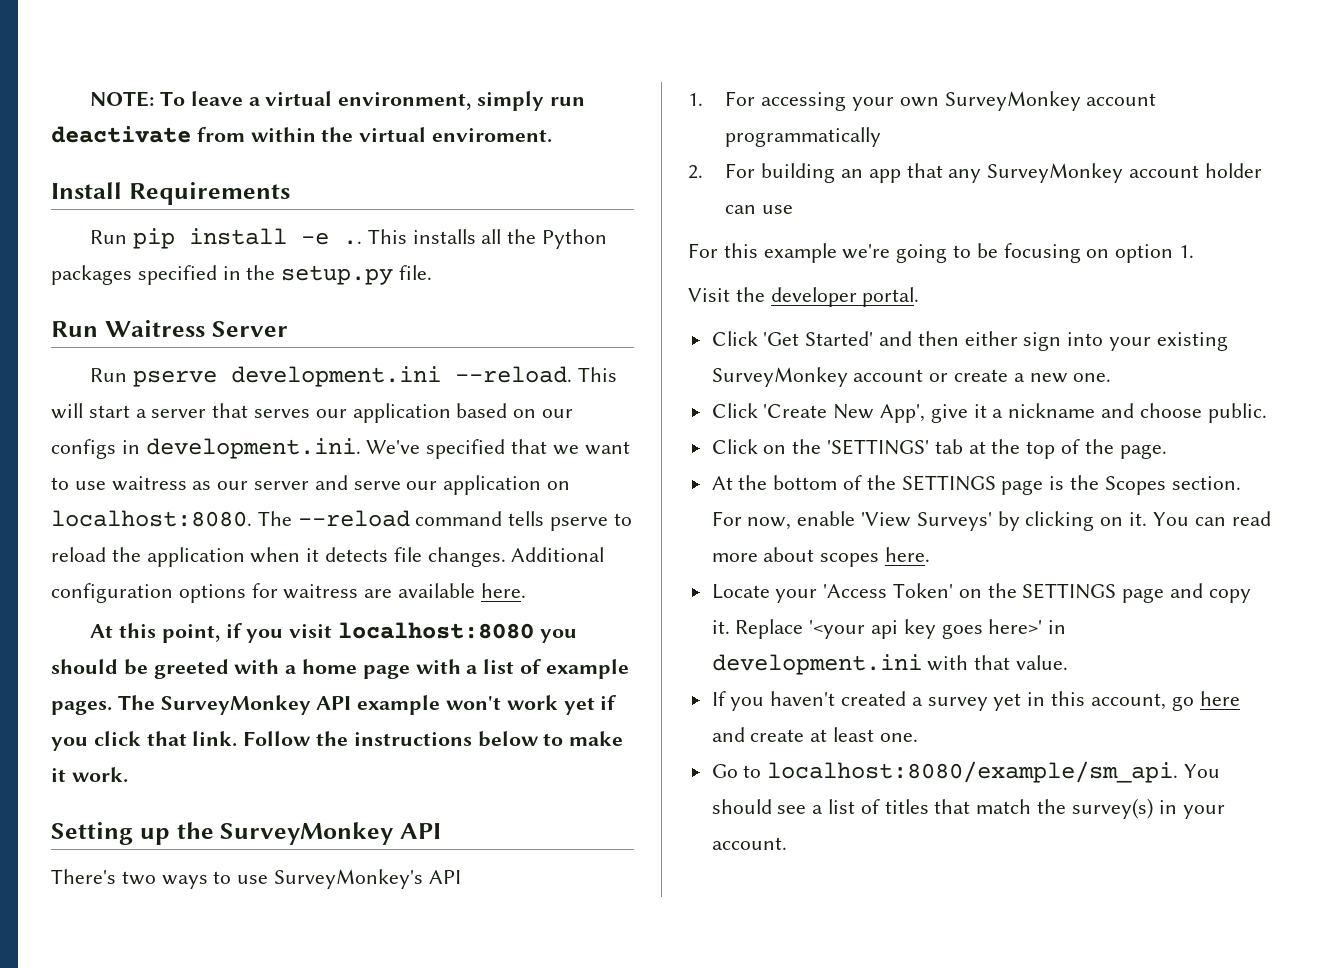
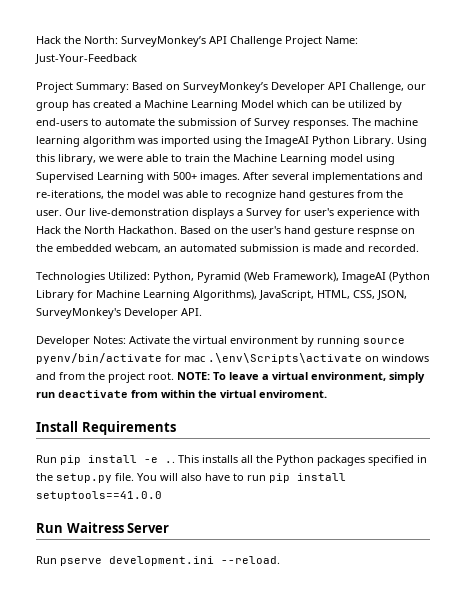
(90, 99) none -> [36,36,358,47] [35,54,137,64] [36,82,426,93] [36,100,402,111] [36,118,418,129] [36,136,427,147] [36,154,395,165] [36,172,423,183] [36,190,403,201] [36,208,420,219] [36,226,415,237] [36,244,419,253] [36,272,430,283] [36,290,407,301] [36,308,202,319] [36,336,405,347] [36,353,429,364] [36,372,174,383] Hack the North: SurveyMonkey’s API Challenge Project Name: Just-Your-Feedback // Project Summary: Based on SurveyMonkey’s Developer API Challenge, our group has created a Machine Learning Model which can be utilized by end-users to automate the submission of Survey responses. The machine learning algorithm was imported using the ImageAI Python Library. Using this library, we were able to train the Machine Learning model using Supervised Learning with 500+ images. After several implementations and re-iterations, the model was able to recognize hand gestures from the user. Our live-demonstration displays a Survey for user's experience with Hack the North Hackathon. Based on the user's hand gesture respnse on the embedded webcam, an automated submission is made and recorded. // Technologies Utilized: Python, Pyramid (Web Framework), ImageAI (Python Library for Machine Learning Algorithms), JavaScript, HTML, CSS, JSON, SurveyMonkey's Developer API. // Developer Notes: Activate the virtual environment by running source pyenv/bin/activate for mac .\env\Scripts\activate on windows and from the project root.
(433, 272) none -> [137,473,346,483] [36,491,162,501] You will also have to run pip install setuptools==41.0.0
[577,367,617,382] [51,403,574,423] [51,438,630,459] [51,475,571,495] [51,510,632,531] [51,547,605,567] [51,583,526,603] [90,622,577,643] [51,659,629,679] [51,695,617,715] [51,731,624,751] [51,767,128,783] [51,822,441,845] [51,869,461,889] [688,91,1157,111] [725,127,882,147] [688,163,1262,183] [725,205,794,214] [688,243,1195,263] [688,287,920,307] [711,331,1228,351] [711,367,1112,387] [711,403,1267,423] [711,439,1167,459] [711,475,1241,495] [711,511,1271,531] [711,547,931,567] [711,583,1251,603] [711,619,1067,639] [711,654,1069,675] [711,691,1240,711] [711,727,918,742] [711,761,1221,783] [711,798,1225,819] [711,837,787,850] This will start a server that serves our application based on our configs in development.ini. We've specified that we want to use waitress as our server and serve our application on localhost:8080. The --reload command tells pserve to reload the application when it detects file changes. Additional configuration options for waitress are available here. // At this point, if you visit localhost:8080 you should be greeted with a home page with a list of example pages. The SurveyMonkey API example won't work yet if you click that link. Follow the instructions below to make it work. // Setting up the SurveyMonkey API // There's two ways to use SurveyMonkey's API // 1. For accessing your own SurveyMonkey account programmatically // 2. For building an app that any SurveyMonkey account holder can use // For this example we're going to be focusing on option 1. // Visit the developer portal. // Click 'Get Started' and then either sign into your existing SurveyMonkey account or create a new one. // Click 'Create New App', give it a nickname and choose public. // Click on the 'SETTINGS' tab at the top of the page. // At the bottom of the SETTINGS page is the Scopes section. For now, enable 'View Surveys' by clicking on it. You can read more about scopes here. // Locate your 'Access Token' on the SETTINGS page and copy it. Replace '<your api key goes here>' in development.ini with that value. // If you haven't created a survey yet in this account, go here and create at least one. // Go to localhost:8080/example/sm_api. You should see a list of titles that match the survey(s) in your account. -> (280, 560) none

